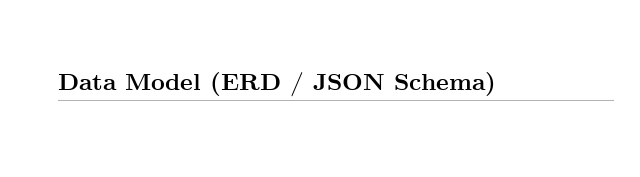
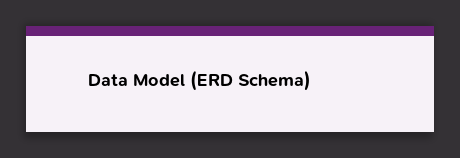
[290,72,385,97] / JSON -> (233, 80) none

